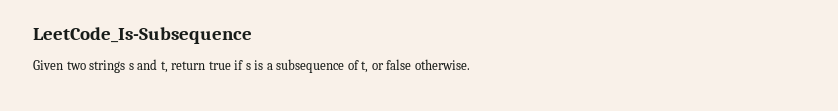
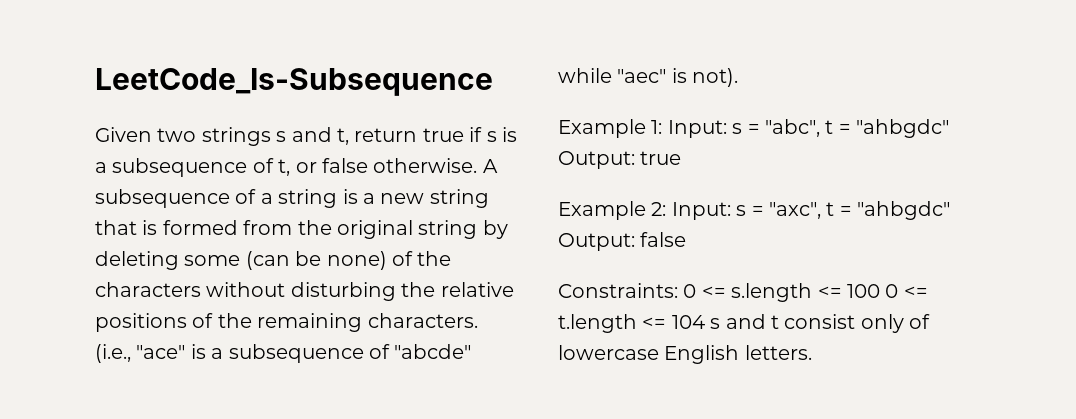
(470, 64) none -> [482,159,498,173] [95,189,489,208] [95,220,508,239] [95,251,452,270] [95,282,514,301] [95,313,478,332] [95,344,472,363] [558,68,739,87] [558,119,950,138] [558,151,682,169] [558,201,951,220] [558,232,687,251] [558,283,928,302] [558,314,931,333] [558,345,812,364] A subsequence of a string is a new string that is formed from the original string by deleting some (can be none) of the characters without disturbing the relative positions of the remaining characters. (i.e., "ace" is a subsequence of "abcde" while "aec" is not). // Example 1: Input: s = "abc", t = "ahbgdc" Output: true // Example 2: Input: s = "axc", t = "ahbgdc" Output: false // Constraints: 0 <= s.length <= 100 0 <= t.length <= 104 s and t consist only of lowercase English letters.

